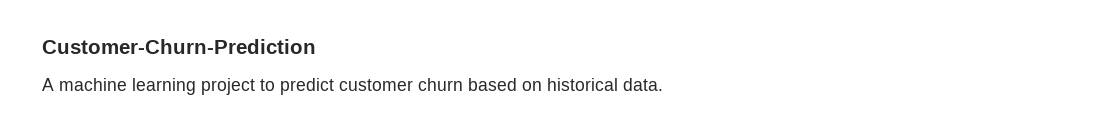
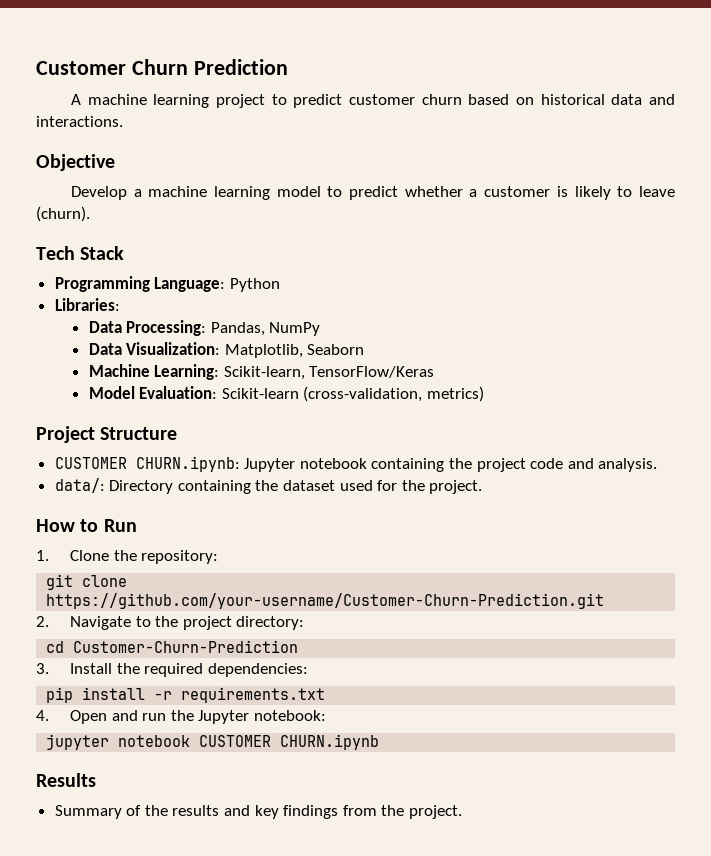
[42,39,316,54] Customer-Churn-Prediction -> [36,59,288,75] Customer Churn Prediction
[623,78,663,91] data. -> [611,94,675,105] [36,116,123,127] [36,154,115,171] [70,186,675,200] [36,206,90,222] [36,246,125,260] [54,276,280,292] [54,298,120,311] [88,320,321,336] [88,342,365,358] [88,364,435,380] [88,386,485,402] [36,426,178,443] [54,456,658,472] [54,478,483,494] [36,519,137,532] [36,550,219,564] [46,574,128,590] [46,593,605,609] [36,616,305,630] [46,640,299,653] [36,663,308,677] [46,687,326,703] [36,710,326,724] [46,734,380,750] [36,773,96,787] [54,805,463,819] data and interactions. // Objective // Develop a machine learning model to predict whether a customer is likely to leave (churn). // Tech Stack // Programming Language: Python // Libraries: // Data Processing: Pandas, NumPy // Data Visualization: Matplotlib, Seaborn // Machine Learning: Scikit-learn, TensorFlow/Keras // Model Evaluation: Scikit-learn (cross-validation, metrics) // Project Structure // CUSTOMER CHURN.ipynb: Jupyter notebook containing the project code and analysis. // data/: Directory containing the dataset used for the project. // How to Run // 1. Clone the repository: // git clone https://github.com/your-username/Customer-Churn-Prediction.git // 2. Navigate to the project directory: // cd Customer-Churn-Prediction // 3. Install the required dependencies: // pip install -r requirements.txt // 4. Open and run the Jupyter notebook: // jupyter notebook CUSTOMER CHURN.ipynb // Results // Summary of the results and key findings from the project.

